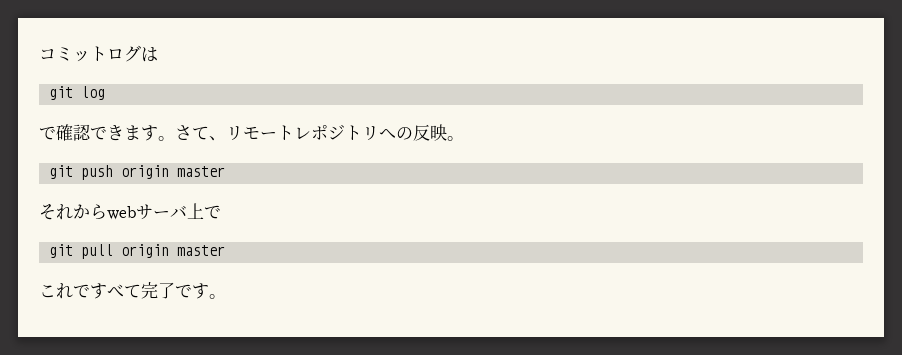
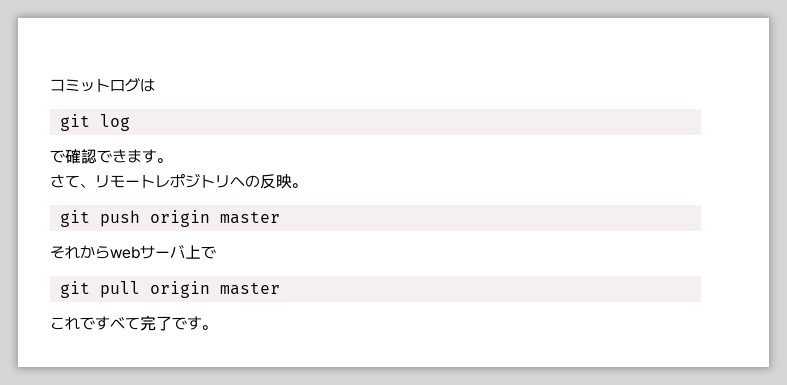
(175, 138) none -> (172, 160) //

